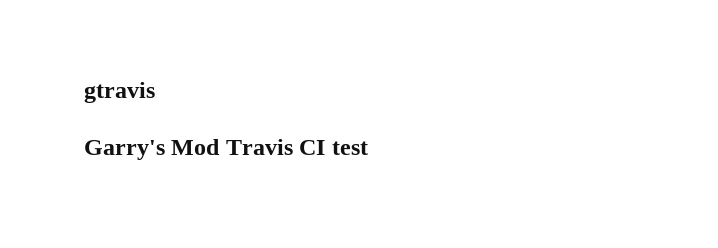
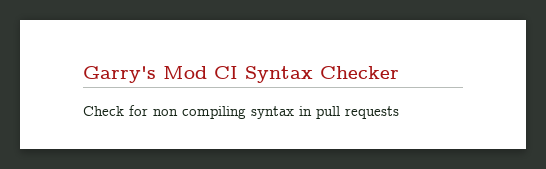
[84,82,155,103] gtravis // -> (83, 74) none
[225,139,368,155] Travis CI test -> [214,66,399,83] [83,105,399,119] CI Syntax Checker // Check for non compiling syntax in pull requests

